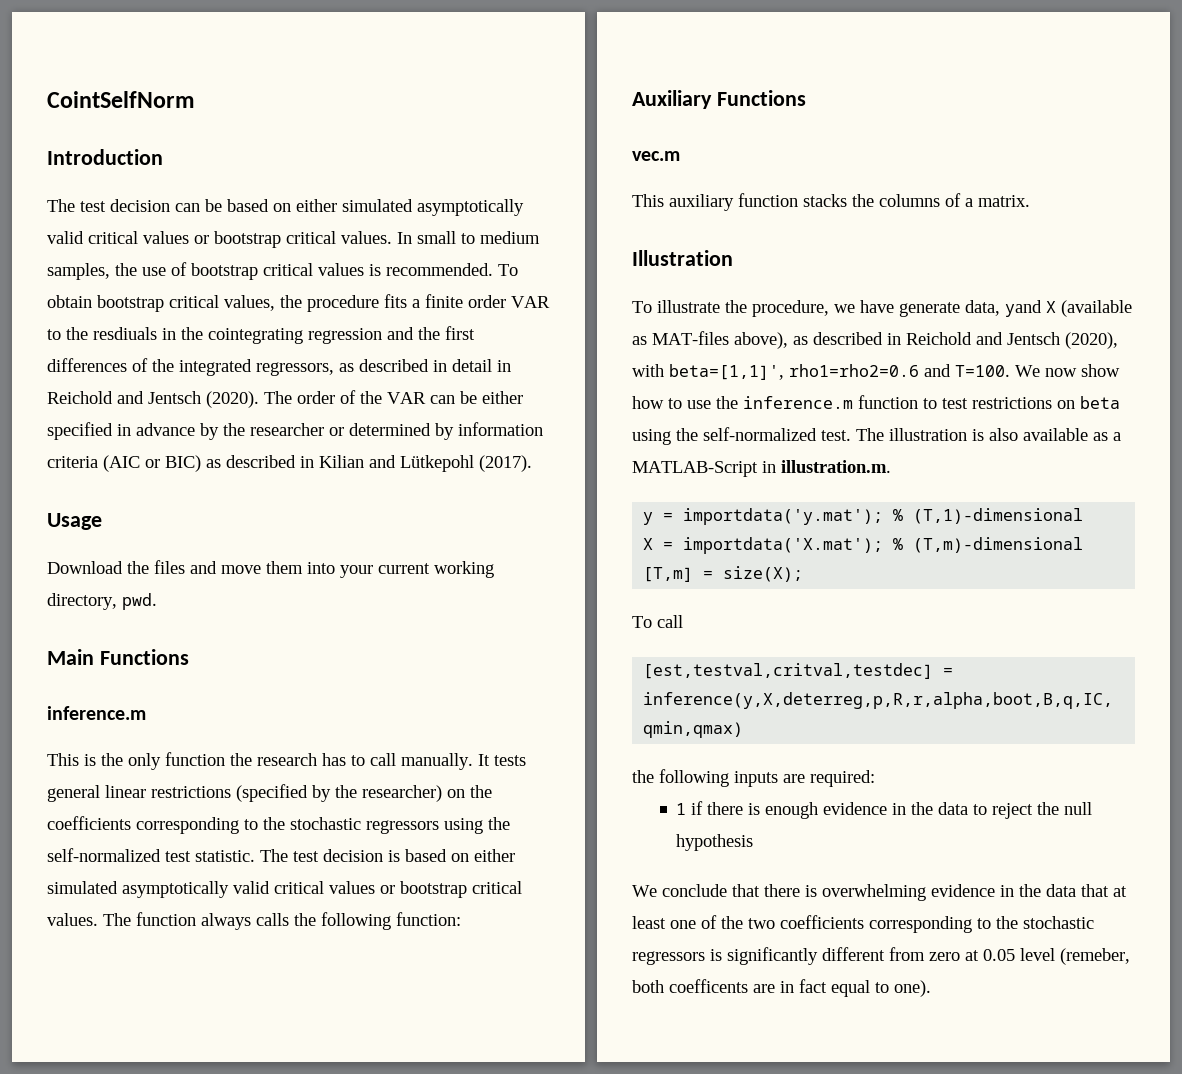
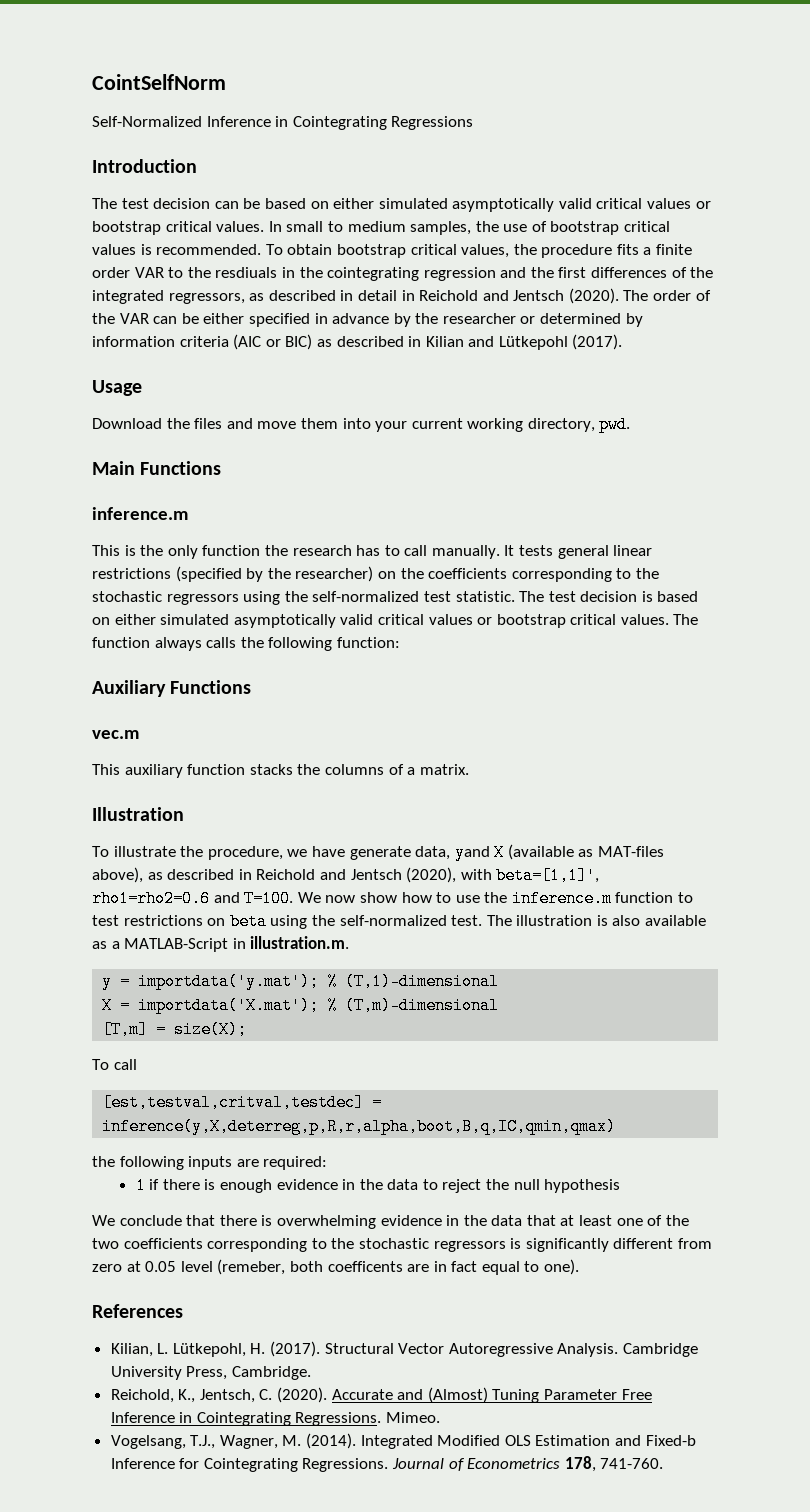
(195, 99) none -> [92,116,474,130] // Self-Normalized Inference in Cointegrating Regressions
(931, 988) none -> [92,1304,183,1318] [110,1341,699,1357] [110,1366,311,1380] [110,1387,652,1403] [110,1412,441,1426] [110,1433,696,1449] [110,1456,664,1472] // References // Kilian, L. Lütkepohl, H. (2017). Structural Vector Autoregressive Analysis. Cambridge University Press, Cambridge. // Reichold, K., Jentsch, C. (2020). Accurate and (Almost) Tuning Parameter Free Inference in Cointegrating Regressions. Mimeo. // Vogelsang, T.J., Wagner, M. (2014). Integrated Modified OLS Estimation and Fixed-b Inference for Cointegrating Regressions. Journal of Econometrics 178, 741-760.

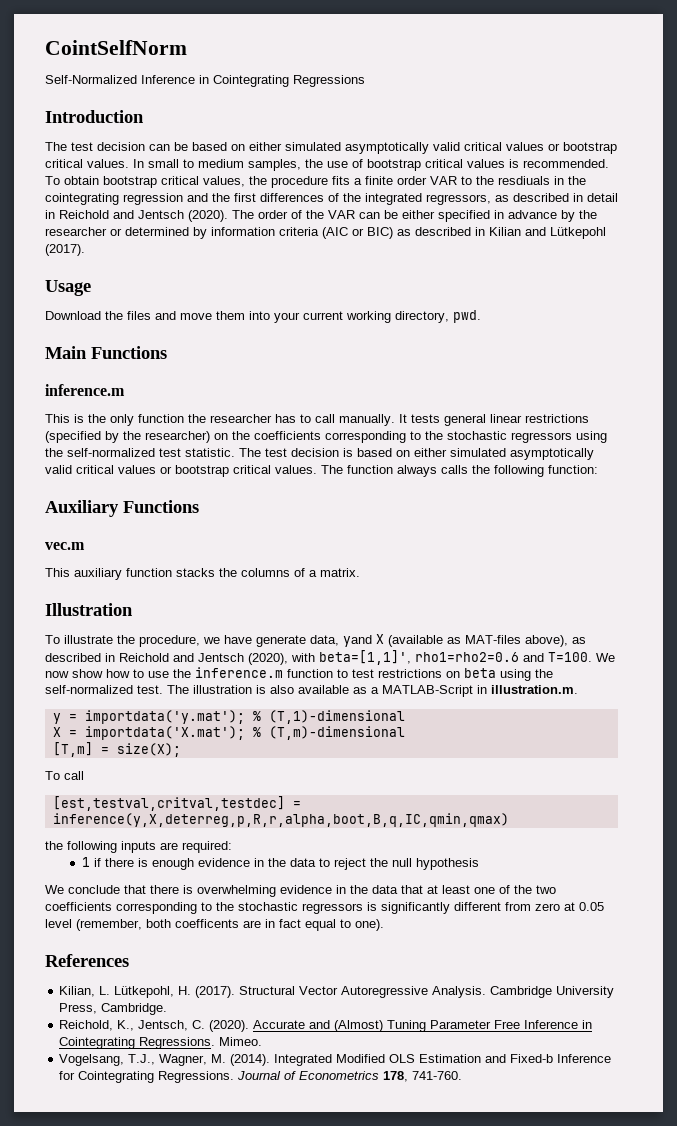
[292,545,352,556] research -> [210,414,272,423] researcher
[217,1259,286,1275] (remeber, -> [76,919,142,931] (remember,

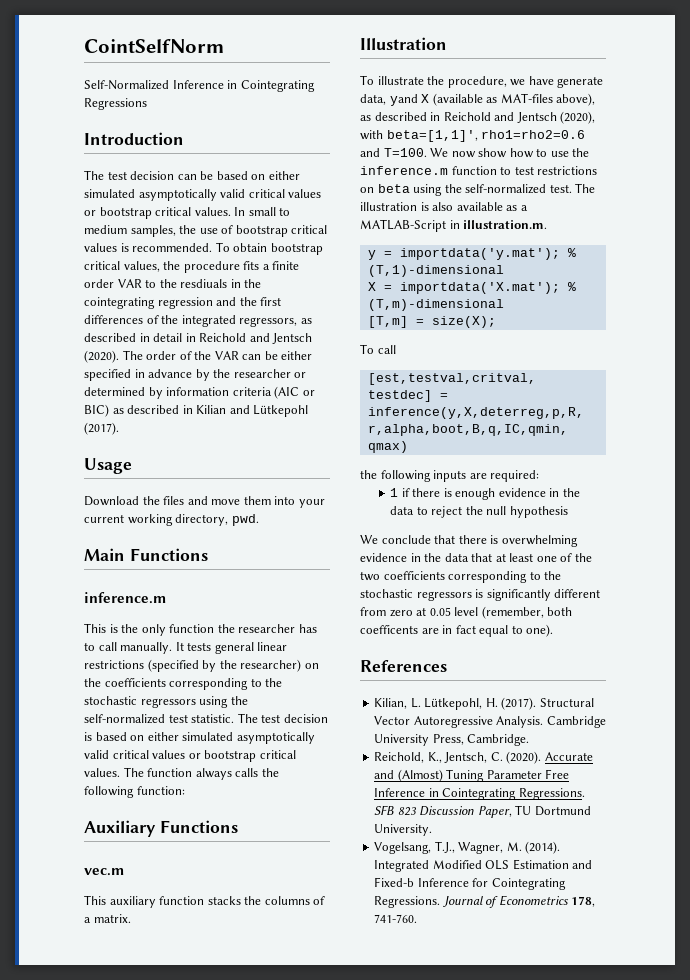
[219,1037,263,1046] Mimeo. -> [374,805,591,818] [374,824,433,836] SFB 823 Discussion Paper, TU Dortmund University.

